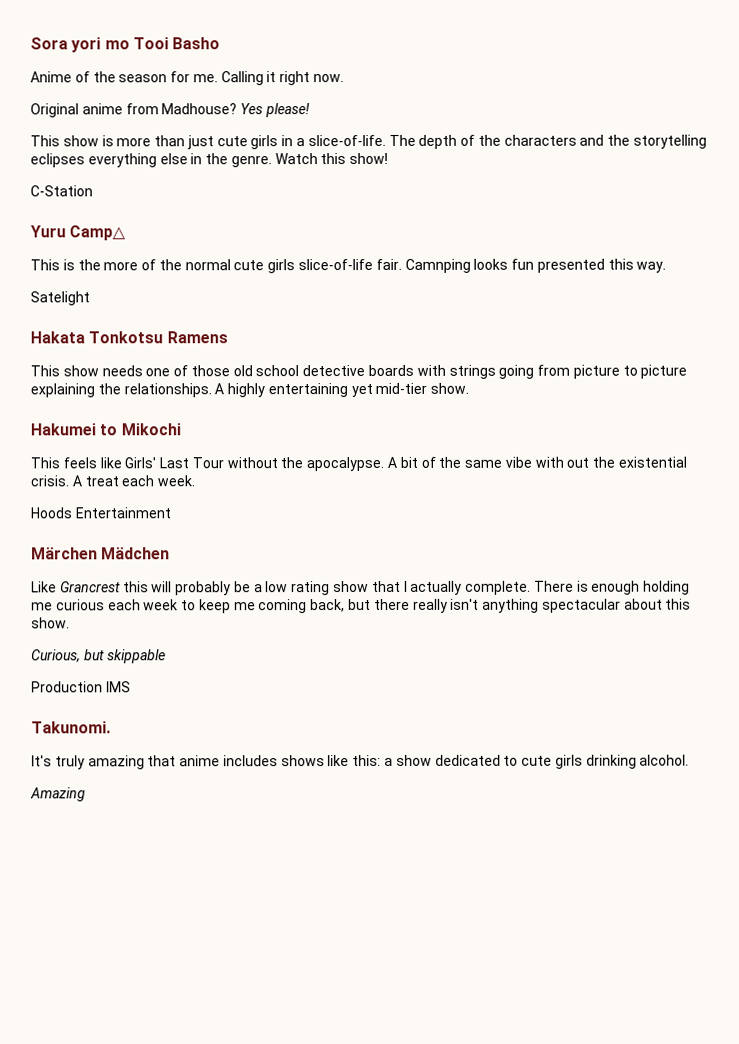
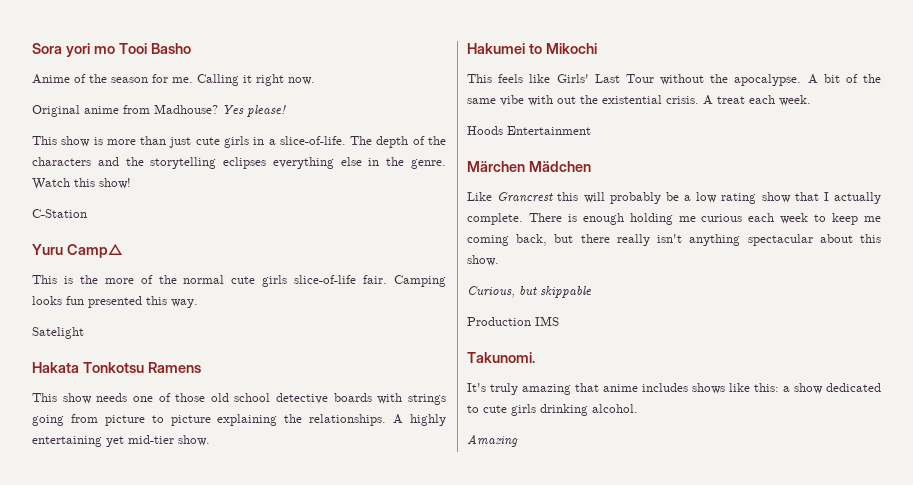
[404,258,471,273] Camnping -> [394,275,447,287] Camping

